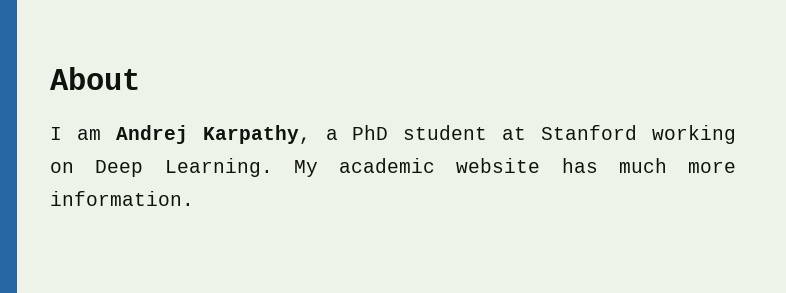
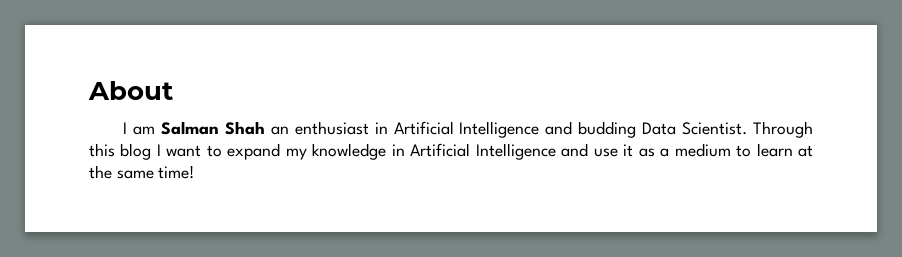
[115,125,737,144] [50,158,736,177] [50,191,194,206] Andrej Karpathy, a PhD student at Stanford working on Deep Learning. My academic website has much more information. -> [160,121,814,138] [89,143,814,160] [89,165,195,179] Salman Shah an enthusiast in Artificial Intelligence and budding Data Scientist. Through this blog I want to expand my knowledge in Artificial Intelligence and use it as a medium to learn at the same time!

